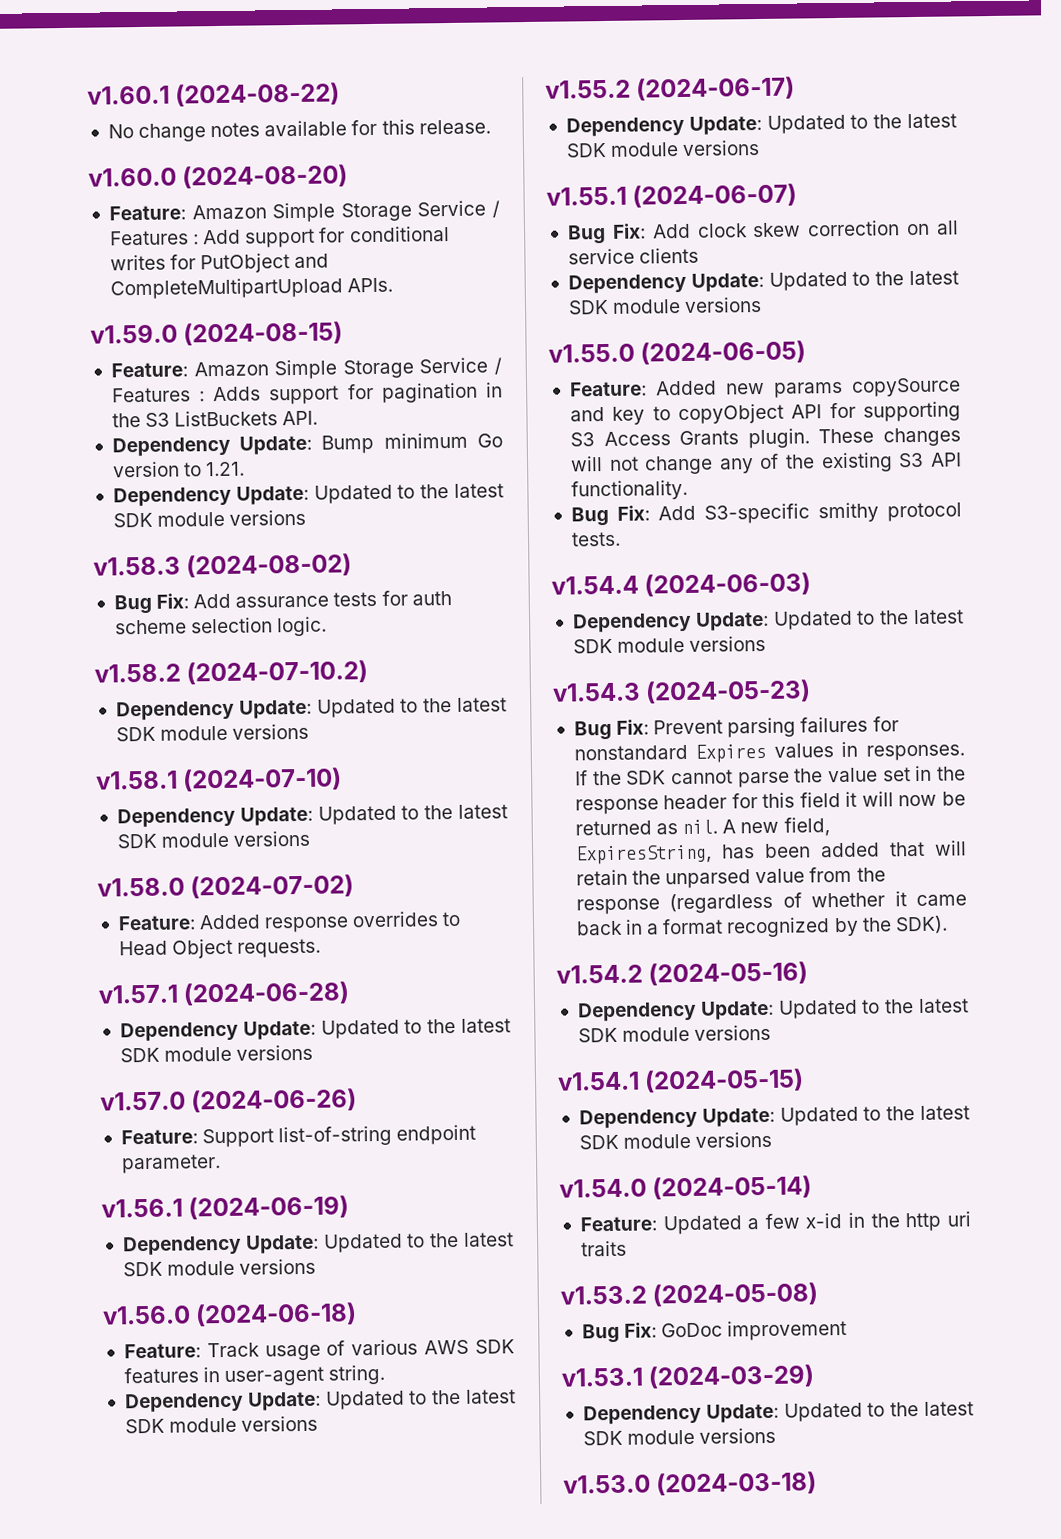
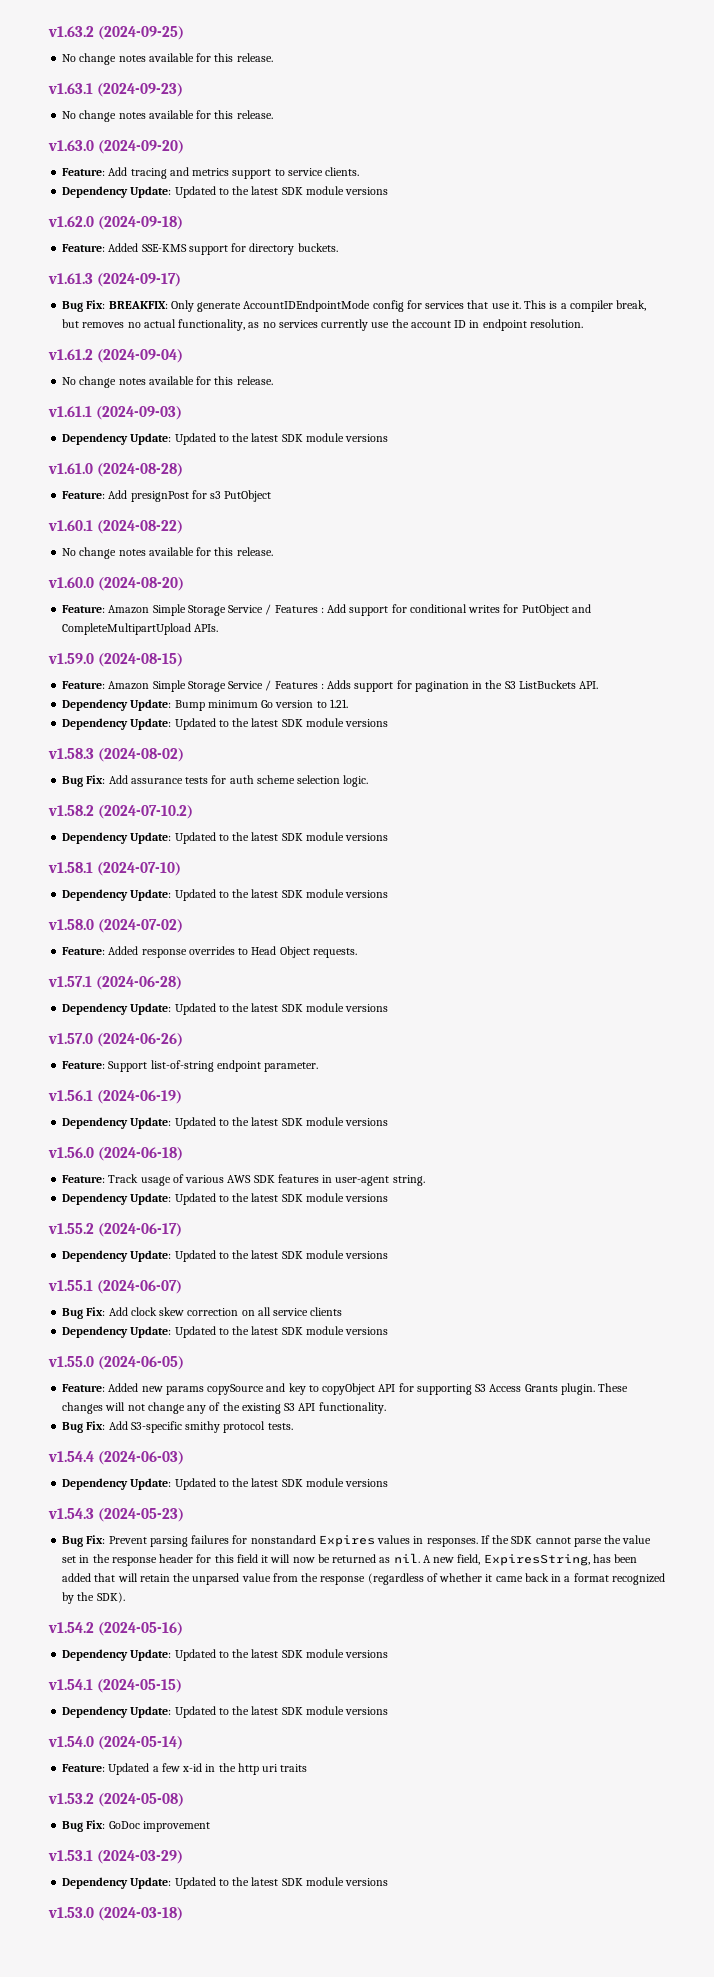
(87, 95) none -> [48,26,185,40] [62,53,273,65] [48,83,184,97] [62,110,273,122] [48,140,185,154] [62,167,360,179] [62,186,389,198] [48,216,184,230] [62,243,338,255] [48,273,182,287] [62,300,647,312] [62,319,583,331] [48,349,184,363] [62,376,273,388] [48,406,183,420] [62,433,389,445] [48,463,184,477] [62,490,272,502] v1.63.2 (2024-09-25) // No change notes available for this release. // v1.63.1 (2024-09-23) // No change notes available for this release. // v1.63.0 (2024-09-20) // Feature: Add tracing and metrics support to service clients. // Dependency Update: Updated to the latest SDK module versions // v1.62.0 (2024-09-18) // Feature: Added SSE-KMS support for directory buckets. // v1.61.3 (2024-09-17) // Bug Fix: BREAKFIX: Only generate AccountIDEndpointMode config for services that use it. This is a compiler break, but removes no actual functionality, as no services currently use the account ID in endpoint resolution. // v1.61.2 (2024-09-04) // No change notes available for this release. // v1.61.1 (2024-09-03) // Dependency Update: Updated to the latest SDK module versions // v1.61.0 (2024-08-28) // Feature: Add presignPost for s3 PutObject //

